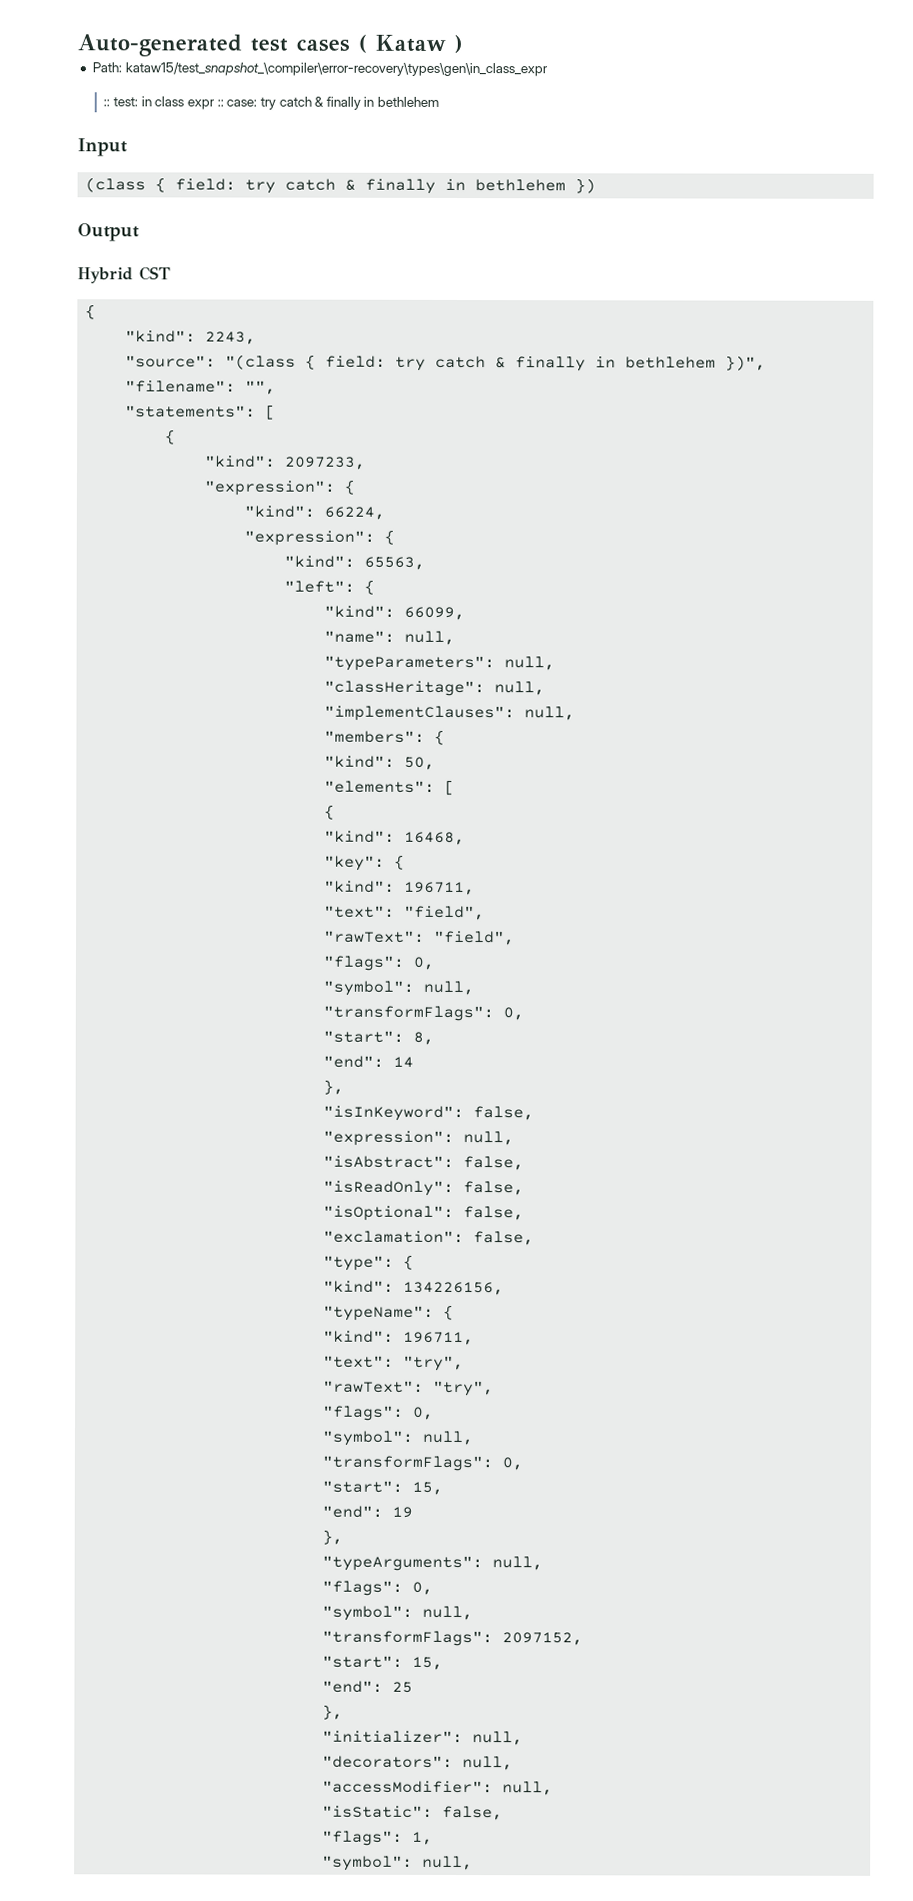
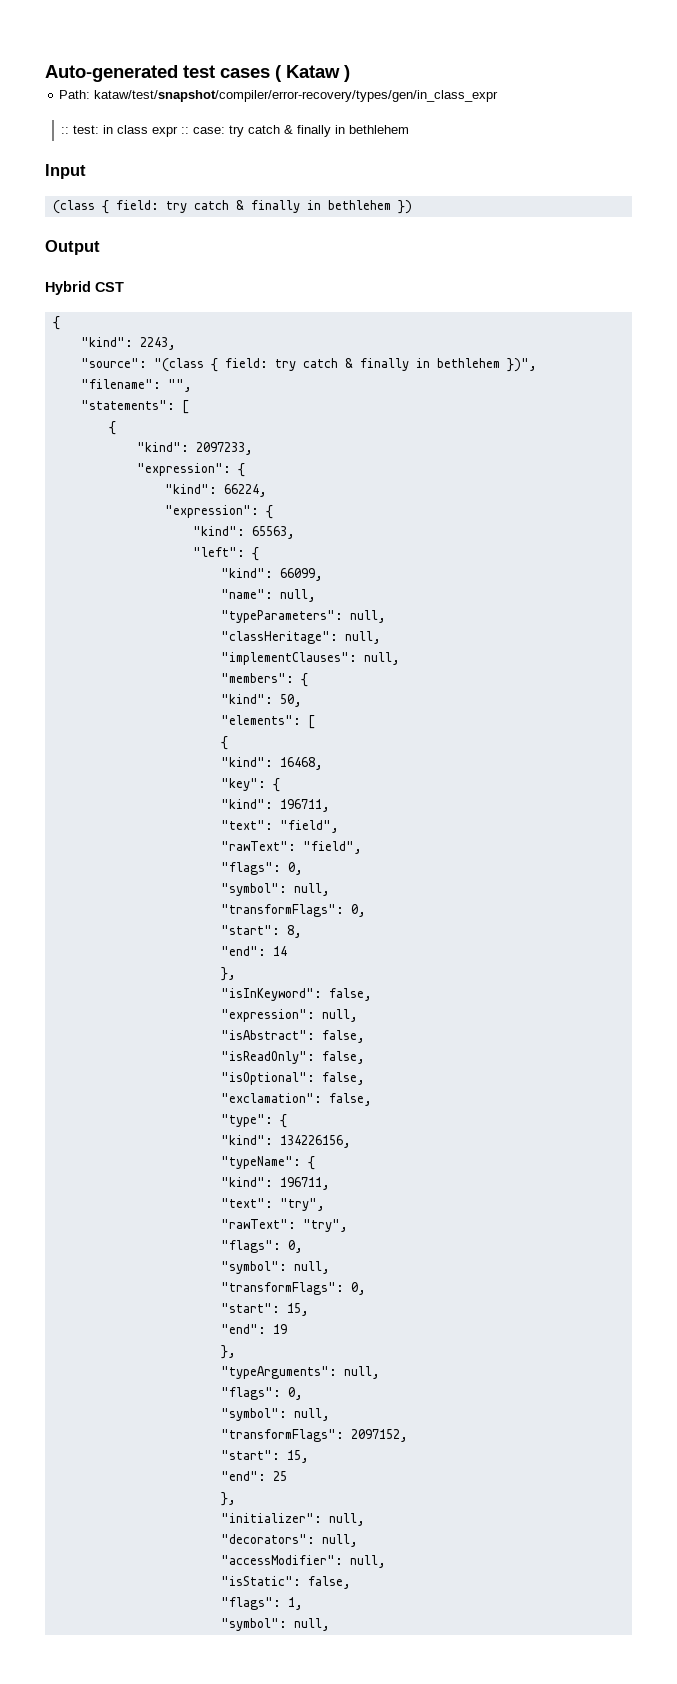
[124,62,548,77] kataw15/test_snapshot_\compiler\error-recovery\types\gen\in_class_expr -> [94,90,499,102] kataw/test/snapshot/compiler/error-recovery/types/gen/in_class_expr

